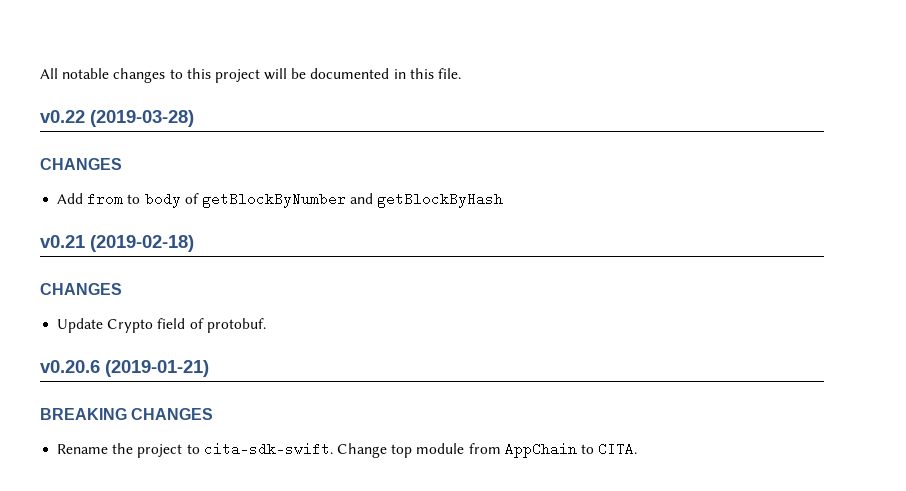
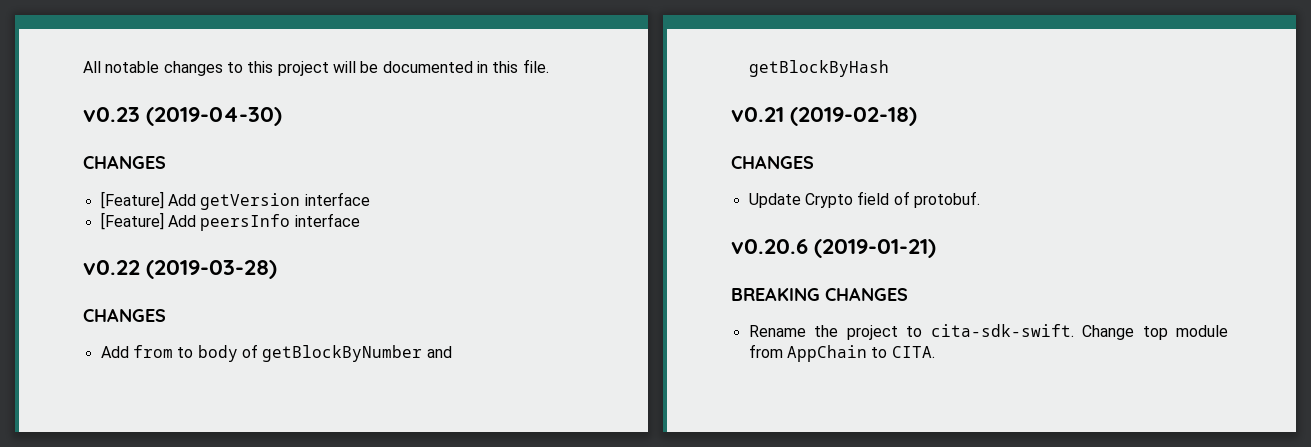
(462, 73) none -> [83,107,283,126] [83,155,166,169] [100,191,370,210] [100,212,360,231] // v0.23 (2019-04-30) // CHANGES // [Feature] Add getVersion interface // [Feature] Add peersInfo interface

